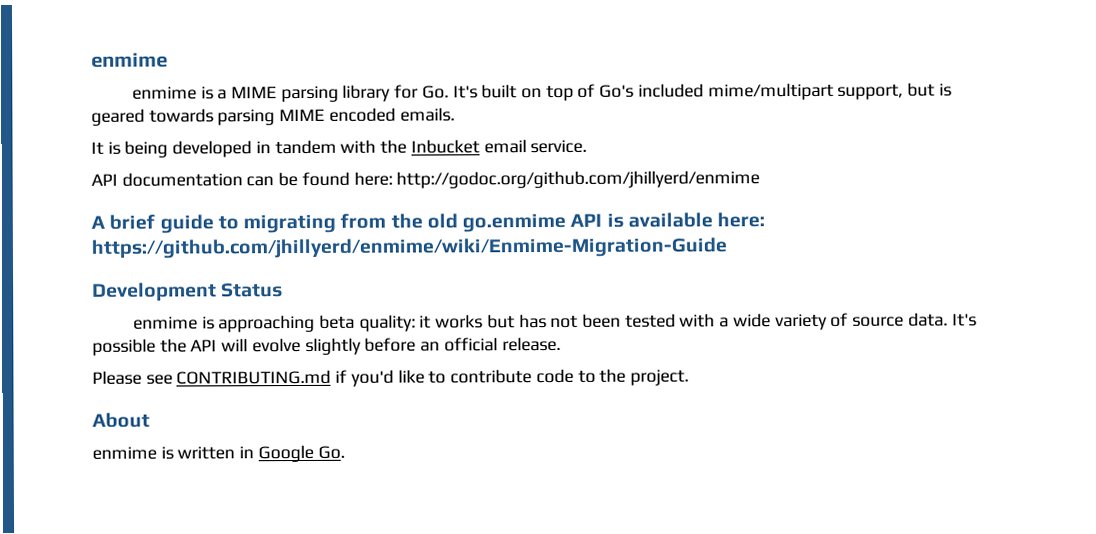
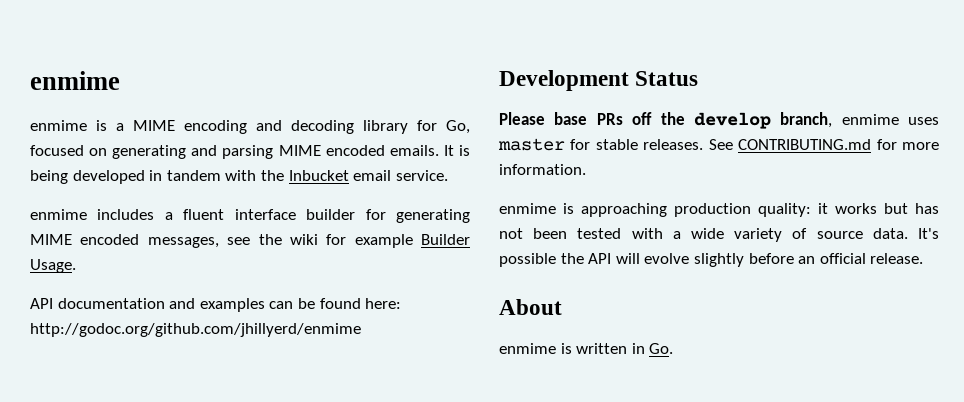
[280,82,952,103] [91,108,214,126] parsing library for Go. It's built on top of Go's included mime/multipart support, but is geared towards -> [184,120,470,134] [30,145,218,159] encoding and decoding library for Go, focused on generating and
(455, 114) // -> (439, 150) none
(588, 146) none -> [30,209,470,223] [30,234,470,248] [30,259,76,273] // enmime includes a fluent interface builder for generating MIME encoded messages, see the wiki for example Builder Usage.
(243, 179) none -> [169,298,265,312] and examples
[91,212,766,234] [91,237,727,259] [92,282,284,302] A brief guide to migrating from the old go.enmime API is available here: https://github.com/jhillyerd/enmime/wiki/Enmime-Migration-Guide // Development Status -> [499,70,699,91] [499,112,939,129] [498,138,939,151] [499,164,586,175] Development Status // Please base PRs off the develop branch, enmime uses master for stable releases. See CONTRIBUTING.md for more information.
[318,314,355,329] beta -> [674,203,751,217] production
[92,368,689,387] // Please see CONTRIBUTING.md if you'd like to contribute code to the project. -> (924, 258) none
[257,444,314,463] Google -> (645, 348) none

